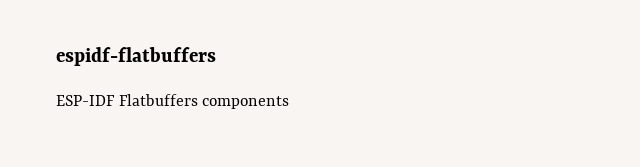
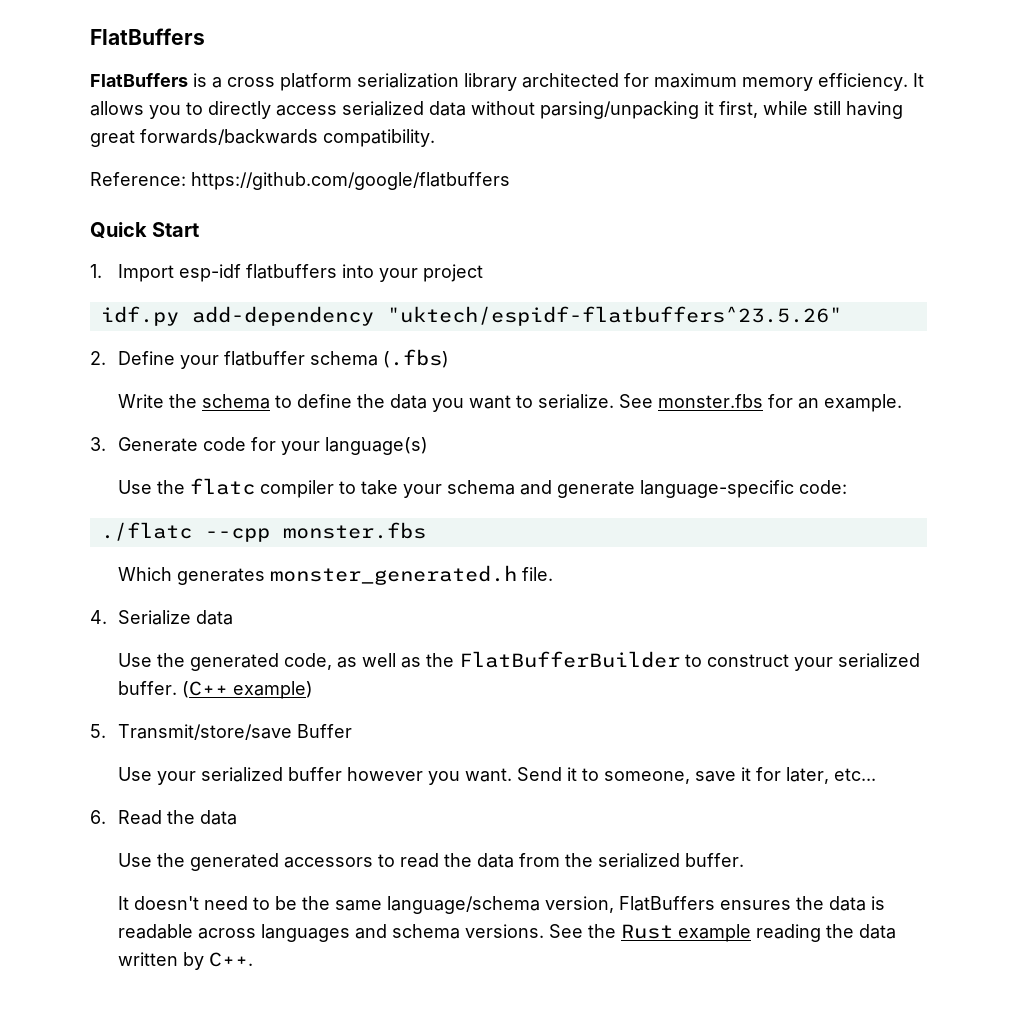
[56,47,216,66] [56,94,290,109] espidf-flatbuffers // ESP-IDF Flatbuffers components -> [90,28,205,45] [90,73,924,91] [90,101,903,119] [90,129,435,147] [90,172,510,190] [90,222,200,239] [90,264,484,282] [100,306,842,326] [90,349,450,369] [118,394,903,412] [90,437,429,455] [118,478,848,498] [100,522,426,542] [118,565,554,585] [90,610,234,625] [118,651,921,671] [118,681,314,699] [90,724,353,740] [118,767,877,785] [90,810,238,825] [118,853,745,871] [118,896,886,914] [118,924,897,942] [118,952,254,970] FlatBuffers // FlatBuffers is a cross platform serialization library architected for maximum memory efficiency. It allows you to directly access serialized data without parsing/unpacking it first, while still having great forwards/backwards compatibility. // Reference: https://github.com/google/flatbuffers // Quick Start // 1. Import esp-idf flatbuffers into your project // idf.py add-dependency "uktech/espidf-flatbuffers^23.5.26" // 2. Define your flatbuffer schema (.fbs) // Write the schema to define the data you want to serialize. See monster.fbs for an example. // 3. Generate code for your language(s) // Use the flatc compiler to take your schema and generate language-specific code: // ./flatc --cpp monster.fbs // Which generates monster_generated.h file. // 4. Serialize data // Use the generated code, as well as the FlatBufferBuilder to construct your serialized buffer. (C++ example) // 5. Transmit/store/save Buffer // Use your serialized buffer however you want. Send it to someone, save it for later, etc... // 6. Read the data // Use the generated accessors to read the data from the serialized buffer. // It doesn't need to be the same language/schema version, FlatBuffers ensures the data is readable across languages and schema versions. See the Rust example reading the data written by C++.

